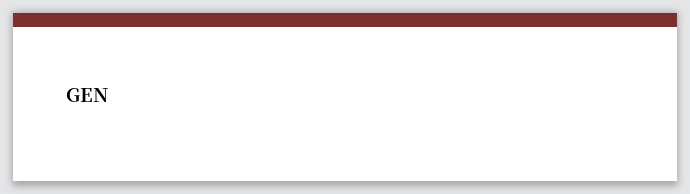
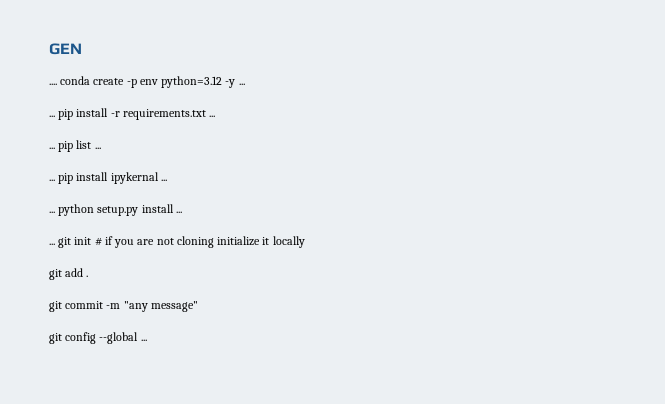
(108, 95) none -> [49,76,245,88] [49,108,216,120] [49,140,101,152] [49,172,167,184] [49,204,182,216] [49,236,305,248] [49,268,89,280] [49,301,198,312] [49,332,147,344] // .... conda create -p env python=3.12 -y ... // ... pip install -r requirements.txt ... // ... pip list ... // ... pip install ipykernal ... // ... python setup.py install ... // ... git init # if you are not cloning initialize it locally // git add . // git commit -m "any message" // git config --global ...

